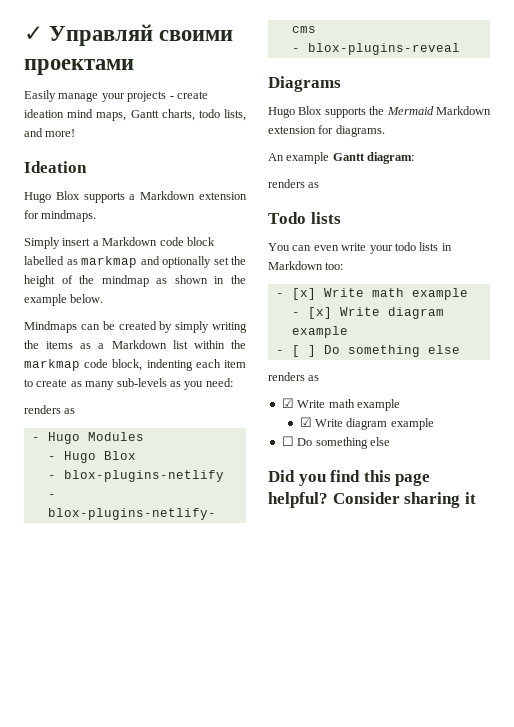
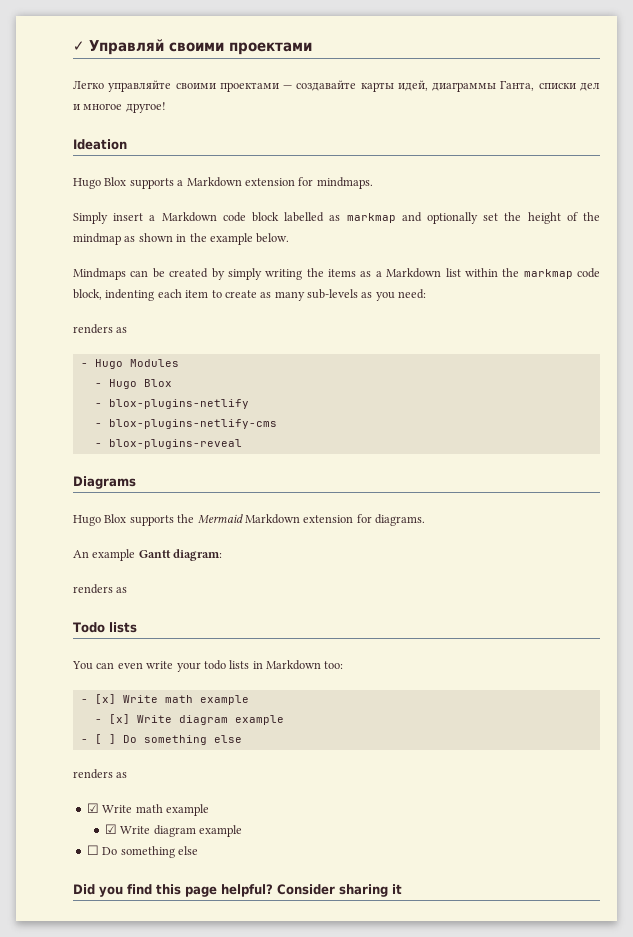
[24,90,208,102] [24,109,246,121] [24,128,76,137] Easily manage your projects - create ideation mind maps, Gantt charts, todo lists, and more! -> [73,80,600,92] [73,102,166,113] Легко управляйте своими проектами — создавайте карты идей, диаграммы Ганта, списки дел и многое другое!

